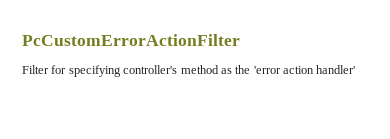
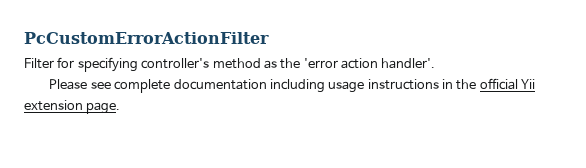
[316,65,356,74] handler' -> [381,58,436,69] [49,78,536,93] [24,100,121,114] handler'. // Please see complete documentation including usage instructions in the official Yii extension page.

